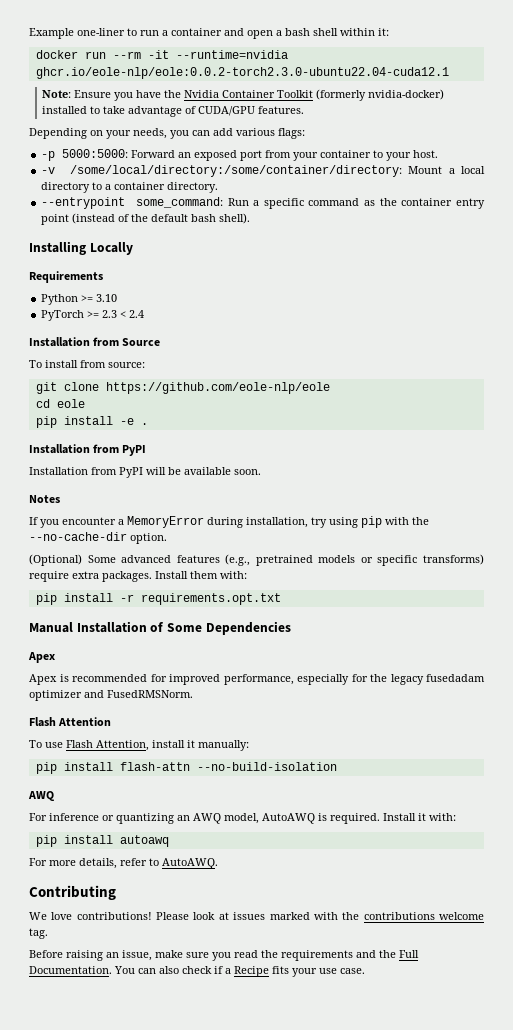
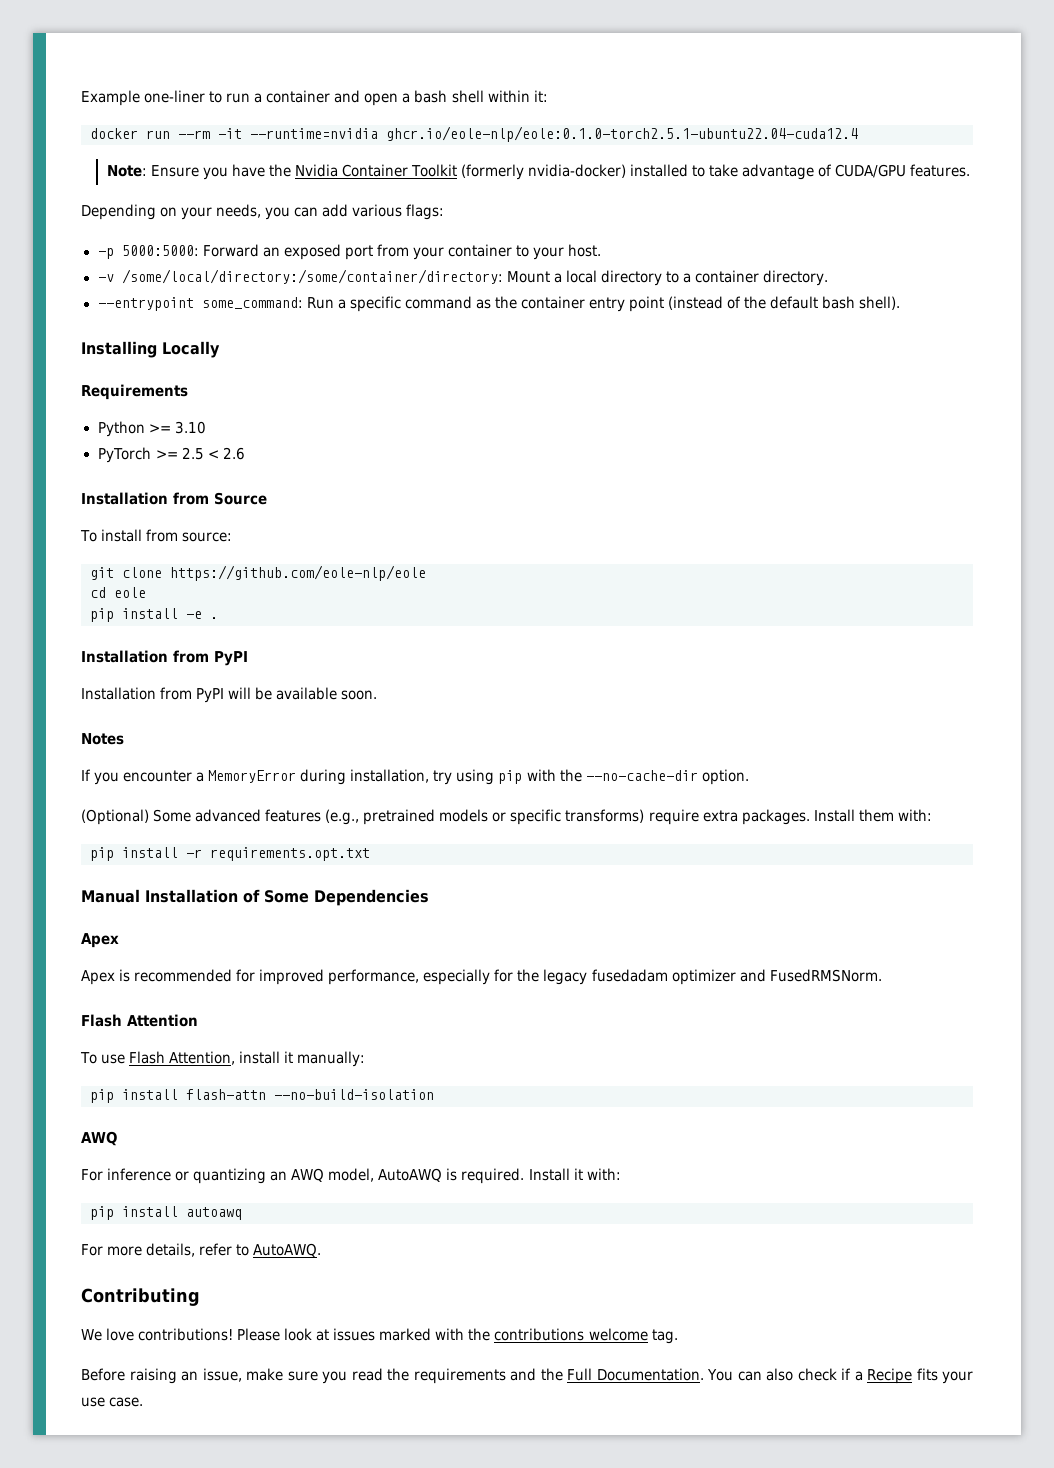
[35,67,449,79] ghcr.io/eole-nlp/eole:0.0.2-torch2.3.0-ubuntu22.04-cuda12.1 -> [386,126,858,142] ghcr.io/eole-nlp/eole:0.1.0-torch2.5.1-ubuntu22.04-cuda12.4
[102,310,145,318] 2.3 < 2.4 -> [181,447,245,460] 2.5 < 2.6

